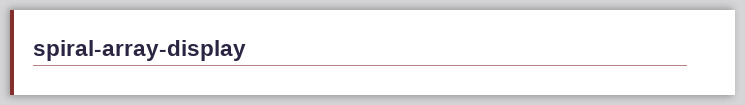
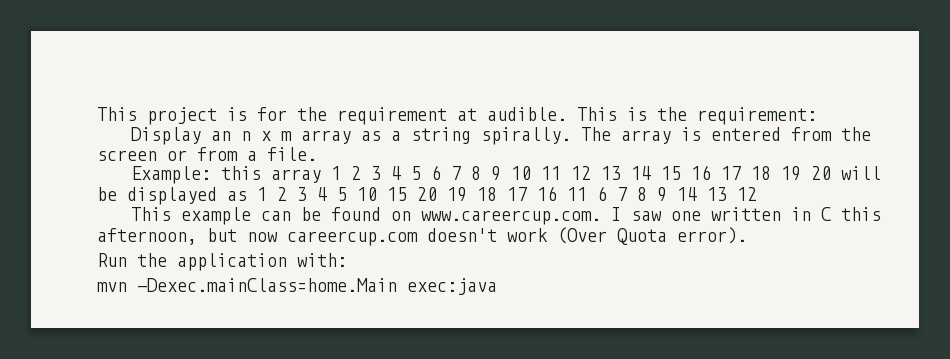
[33,40,246,61] spiral-array-display -> [97,107,817,125] [130,127,871,145] [97,147,317,161] [130,165,881,184] [97,186,757,205] [130,207,881,225] [97,227,747,246] [97,253,347,271] [97,278,497,295] This project is for the requirement at audible. This is the requirement: // Display an n x m array as a string spirally. The array is entered from the screen or from a file. // Example: this array 1 2 3 4 5 6 7 8 9 10 11 12 13 14 15 16 17 18 19 20 will be displayed as 1 2 3 4 5 10 15 20 19 18 17 16 11 6 7 8 9 14 13 12 // This example can be found on www.careercup.com. I saw one written in C this afternoon, but now careercup.com doesn't work (Over Quota error). // Run the application with: // mvn -Dexec.mainClass=home.Main exec:java

